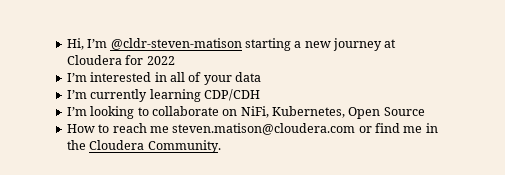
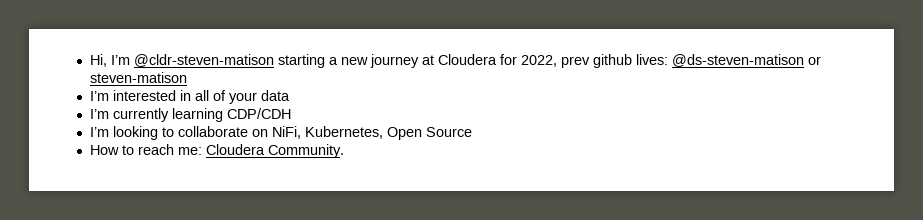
[146,56,175,65] 2022 -> [520,54,821,68] [89,72,187,83] 2022, prev github lives: @ds-steven-matison or steven-matison
[149,123,438,135] [66,140,86,150] me steven.matison@cloudera.com or find me in the -> [177,147,202,155] me:

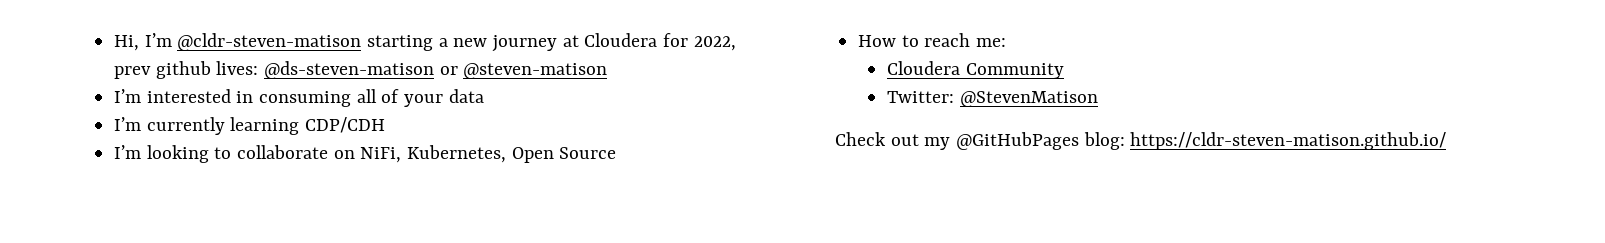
[89,72,187,83] steven-matison -> [463,63,608,79] @steven-matison
(191, 95) none -> [259,91,352,107] consuming
[205,144,344,158] Cloudera Community. -> [887,61,1064,79] [887,91,1098,107] [835,132,1447,150] // Cloudera Community // Twitter: @StevenMatison // Check out my @GitHubPages blog: https://cldr-steven-matison.github.io/

